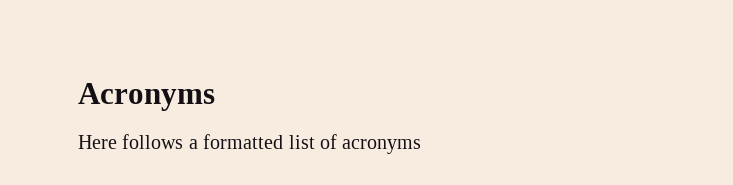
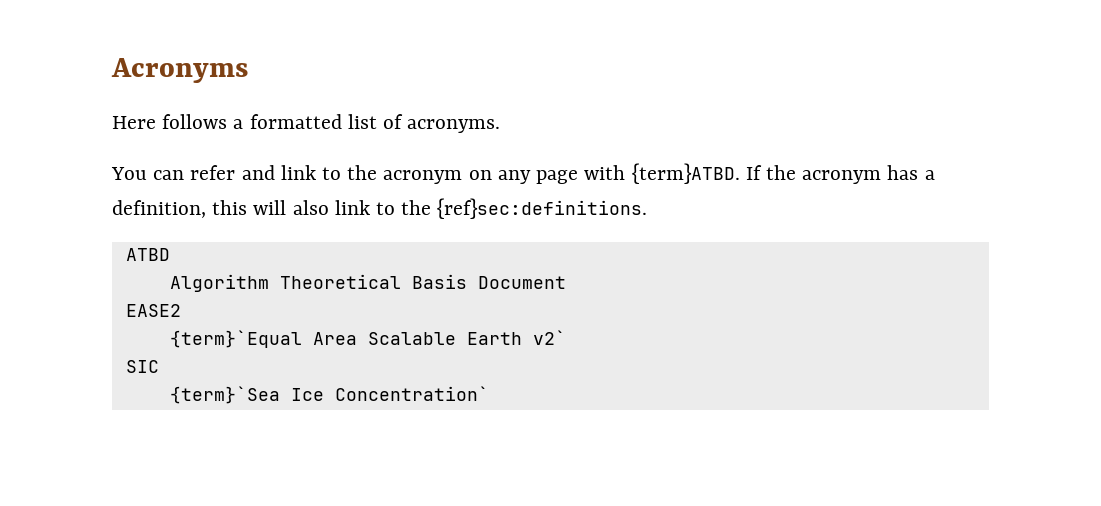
[342,139,422,154] acronyms -> [407,119,501,133] [111,163,935,184] [112,198,648,219] [125,248,170,261] [169,274,566,292] [125,304,181,317] [169,330,566,348] [125,360,159,373] [169,386,489,404] acronyms. // You can refer and link to the acronym on any page with {term}ATBD. If the acronym has a definition, this will also link to the {ref}sec:definitions. // ATBD // Algorithm Theoretical Basis Document // EASE2 // {term}`Equal Area Scalable Earth v2` // SIC // {term}`Sea Ice Concentration`

